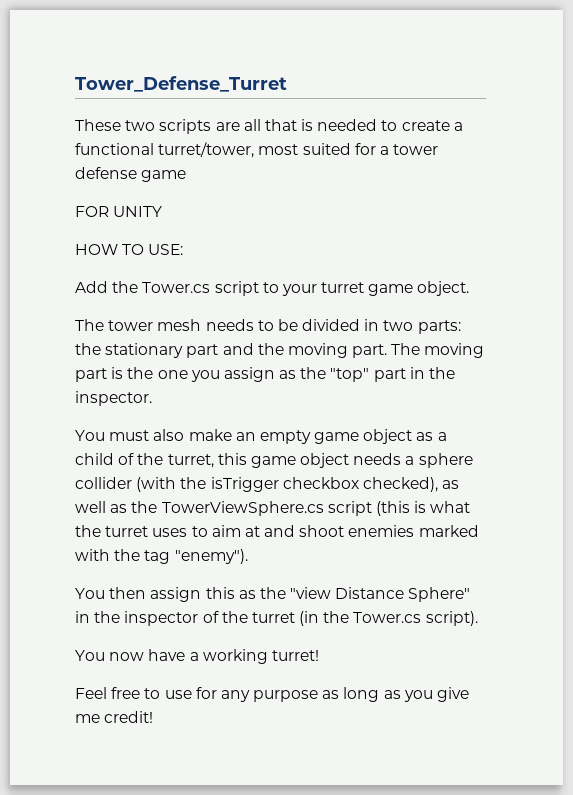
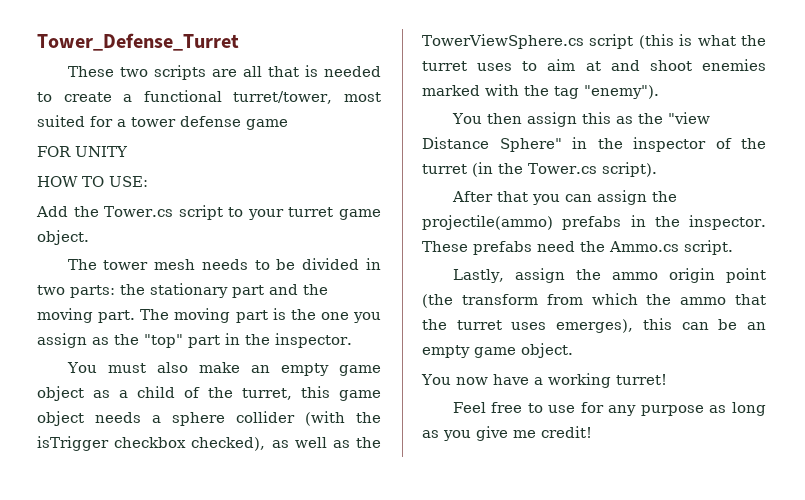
(478, 618) none -> [451,190,677,205] [422,215,767,230] [422,240,733,255] [452,268,766,283] [422,293,766,308] [422,318,766,333] [422,343,573,358] // After that you can assign the projectile(ammo) prefabs in the inspector. These prefabs need the Ammo.cs script. // Lastly, assign the ammo origin point (the transform from which the ammo that the turret uses emerges), this can be an empty game object.

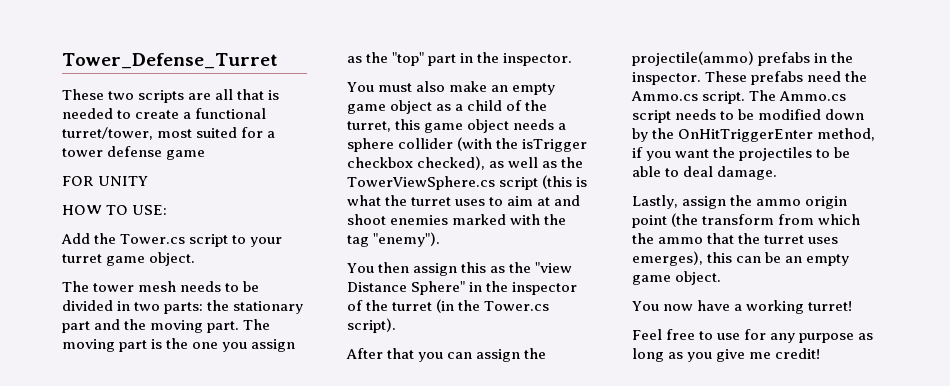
(733, 247) none -> [749,90,847,101] [632,109,865,123] [632,128,876,142] [632,147,851,161] [632,166,778,180] The Ammo.cs script needs to be modified down by the OnHitTriggerEnter method, if you want the projectiles to be able to deal damage.

